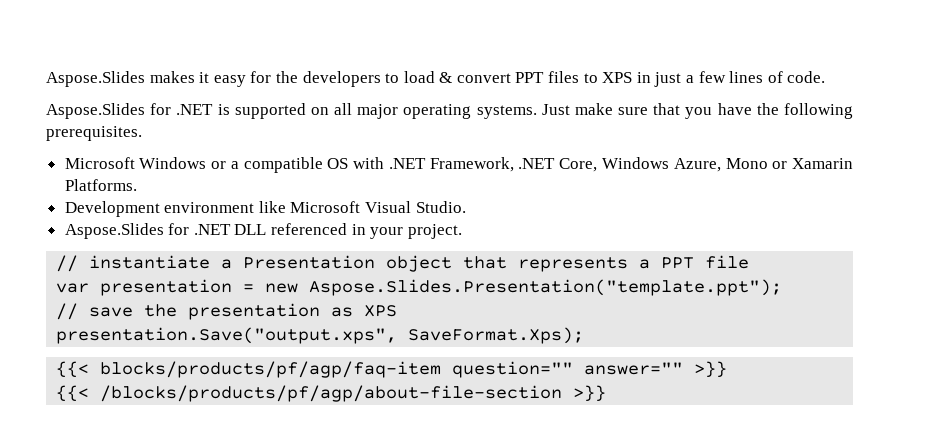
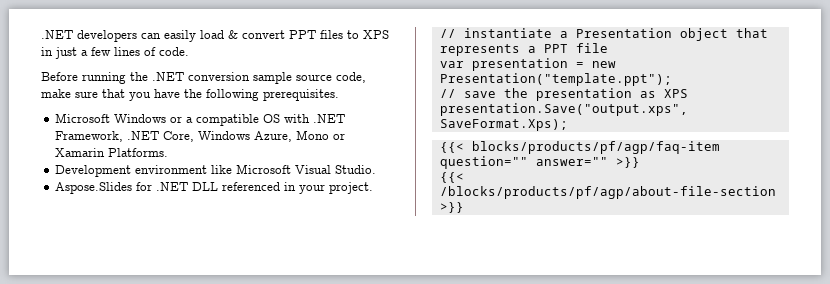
[46,71,400,87] Aspose.Slides makes it easy for the developers to -> [41,30,196,42] .NET developers can easily
[46,103,570,119] Aspose.Slides for .NET is supported on all major operating systems. Just -> [41,72,366,84] Before running the .NET conversion sample source code,
[309,279,783,296] Aspose.Slides.Presentation("template.ppt"); -> [439,73,672,86] Presentation("template.ppt");

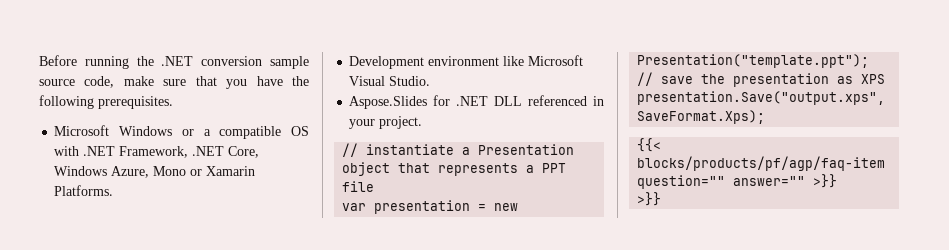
[41,30,389,42] [41,47,189,59] .NET developers can easily load & convert PPT files to XPS in just a few lines of code. // -> (39, 60) none
[439,172,464,183] [439,186,776,199] {{< /blocks/products/pf/agp/about-file-section -> (838, 181) none

